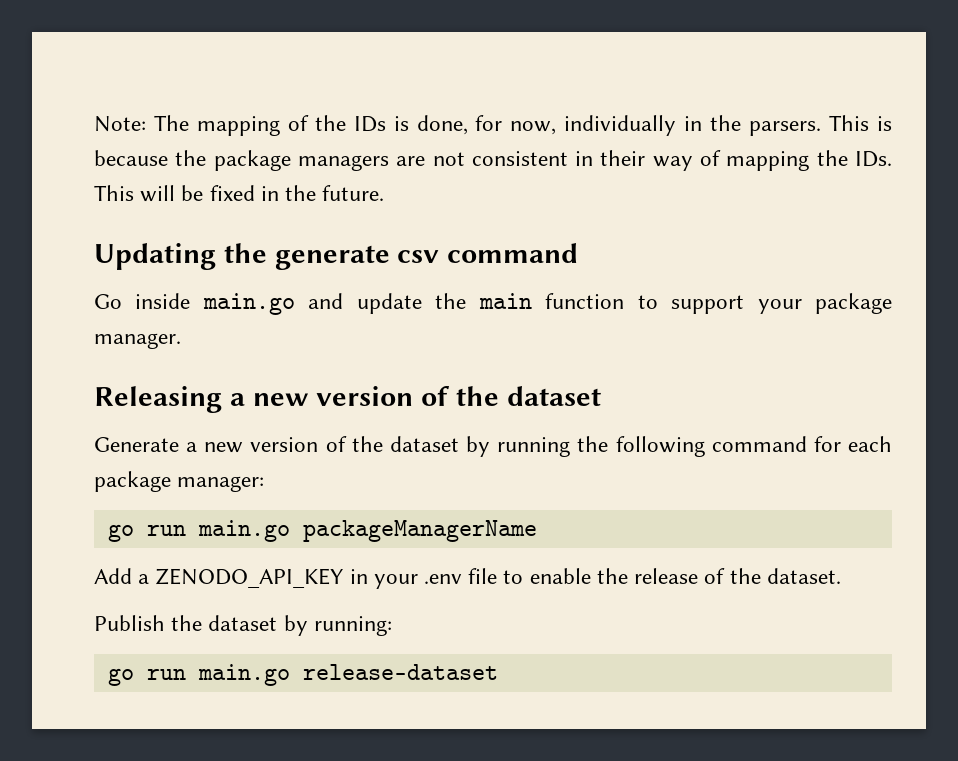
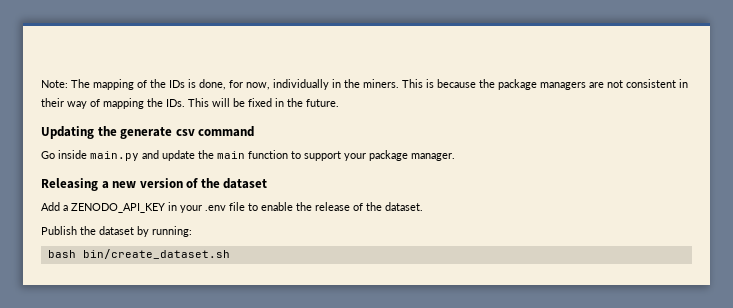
[749,121,822,136] parsers. -> [363,79,399,88] miners.
[202,293,295,315] main.go -> [90,151,139,161] main.py
[94,436,892,457] [94,471,265,492] [107,520,537,542] // Generate a new version of the dataset by running the following command for each package manager: // go run main.go packageManagerName -> (268, 183) none
[107,664,498,686] go run main.go release-dataset -> [47,249,230,259] bash bin/create_dataset.sh

